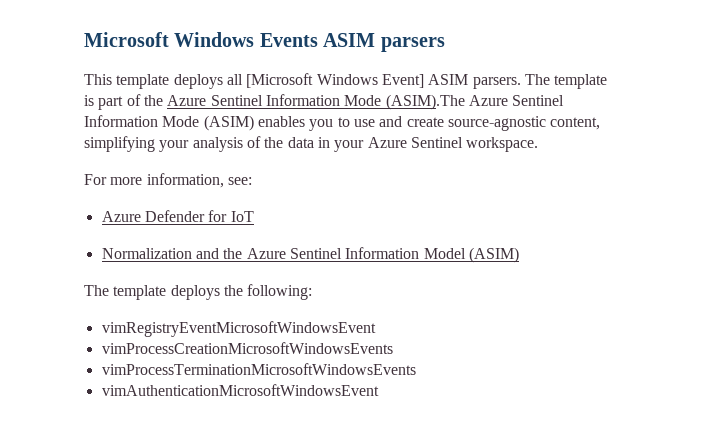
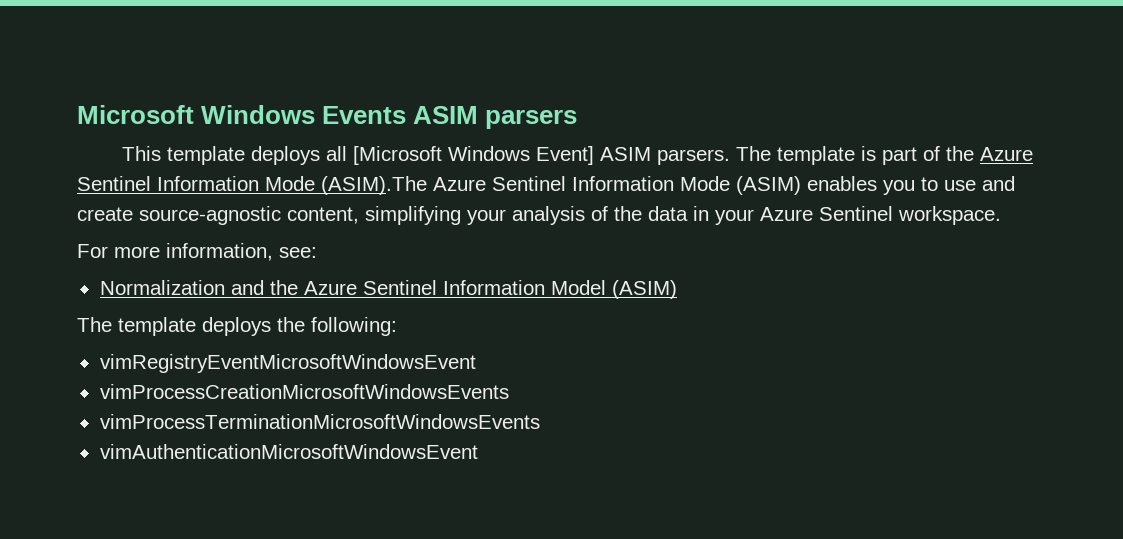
[101,210,254,222] // Azure Defender for IoT -> (317, 252) none

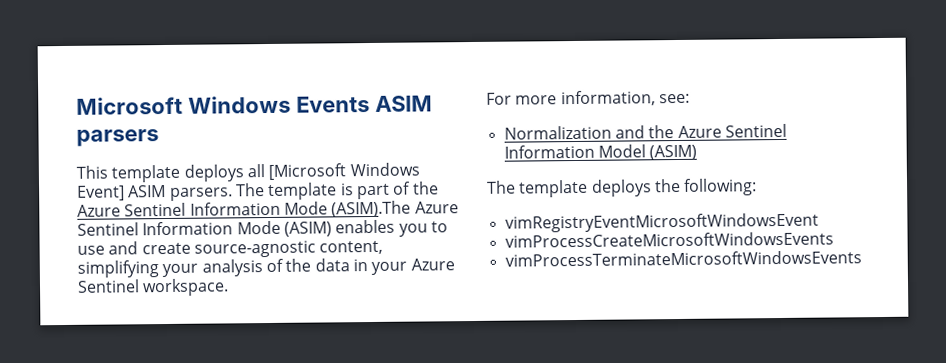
[99,384,509,399] [99,414,540,429] [99,444,478,459] vimProcessCreationMicrosoftWindowsEvents // vimProcessTerminationMicrosoftWindowsEvents // vimAuthenticationMicrosoftWindowsEvent -> [504,231,834,248] [504,250,862,267] vimProcessCreateMicrosoftWindowsEvents // vimProcessTerminateMicrosoftWindowsEvents

